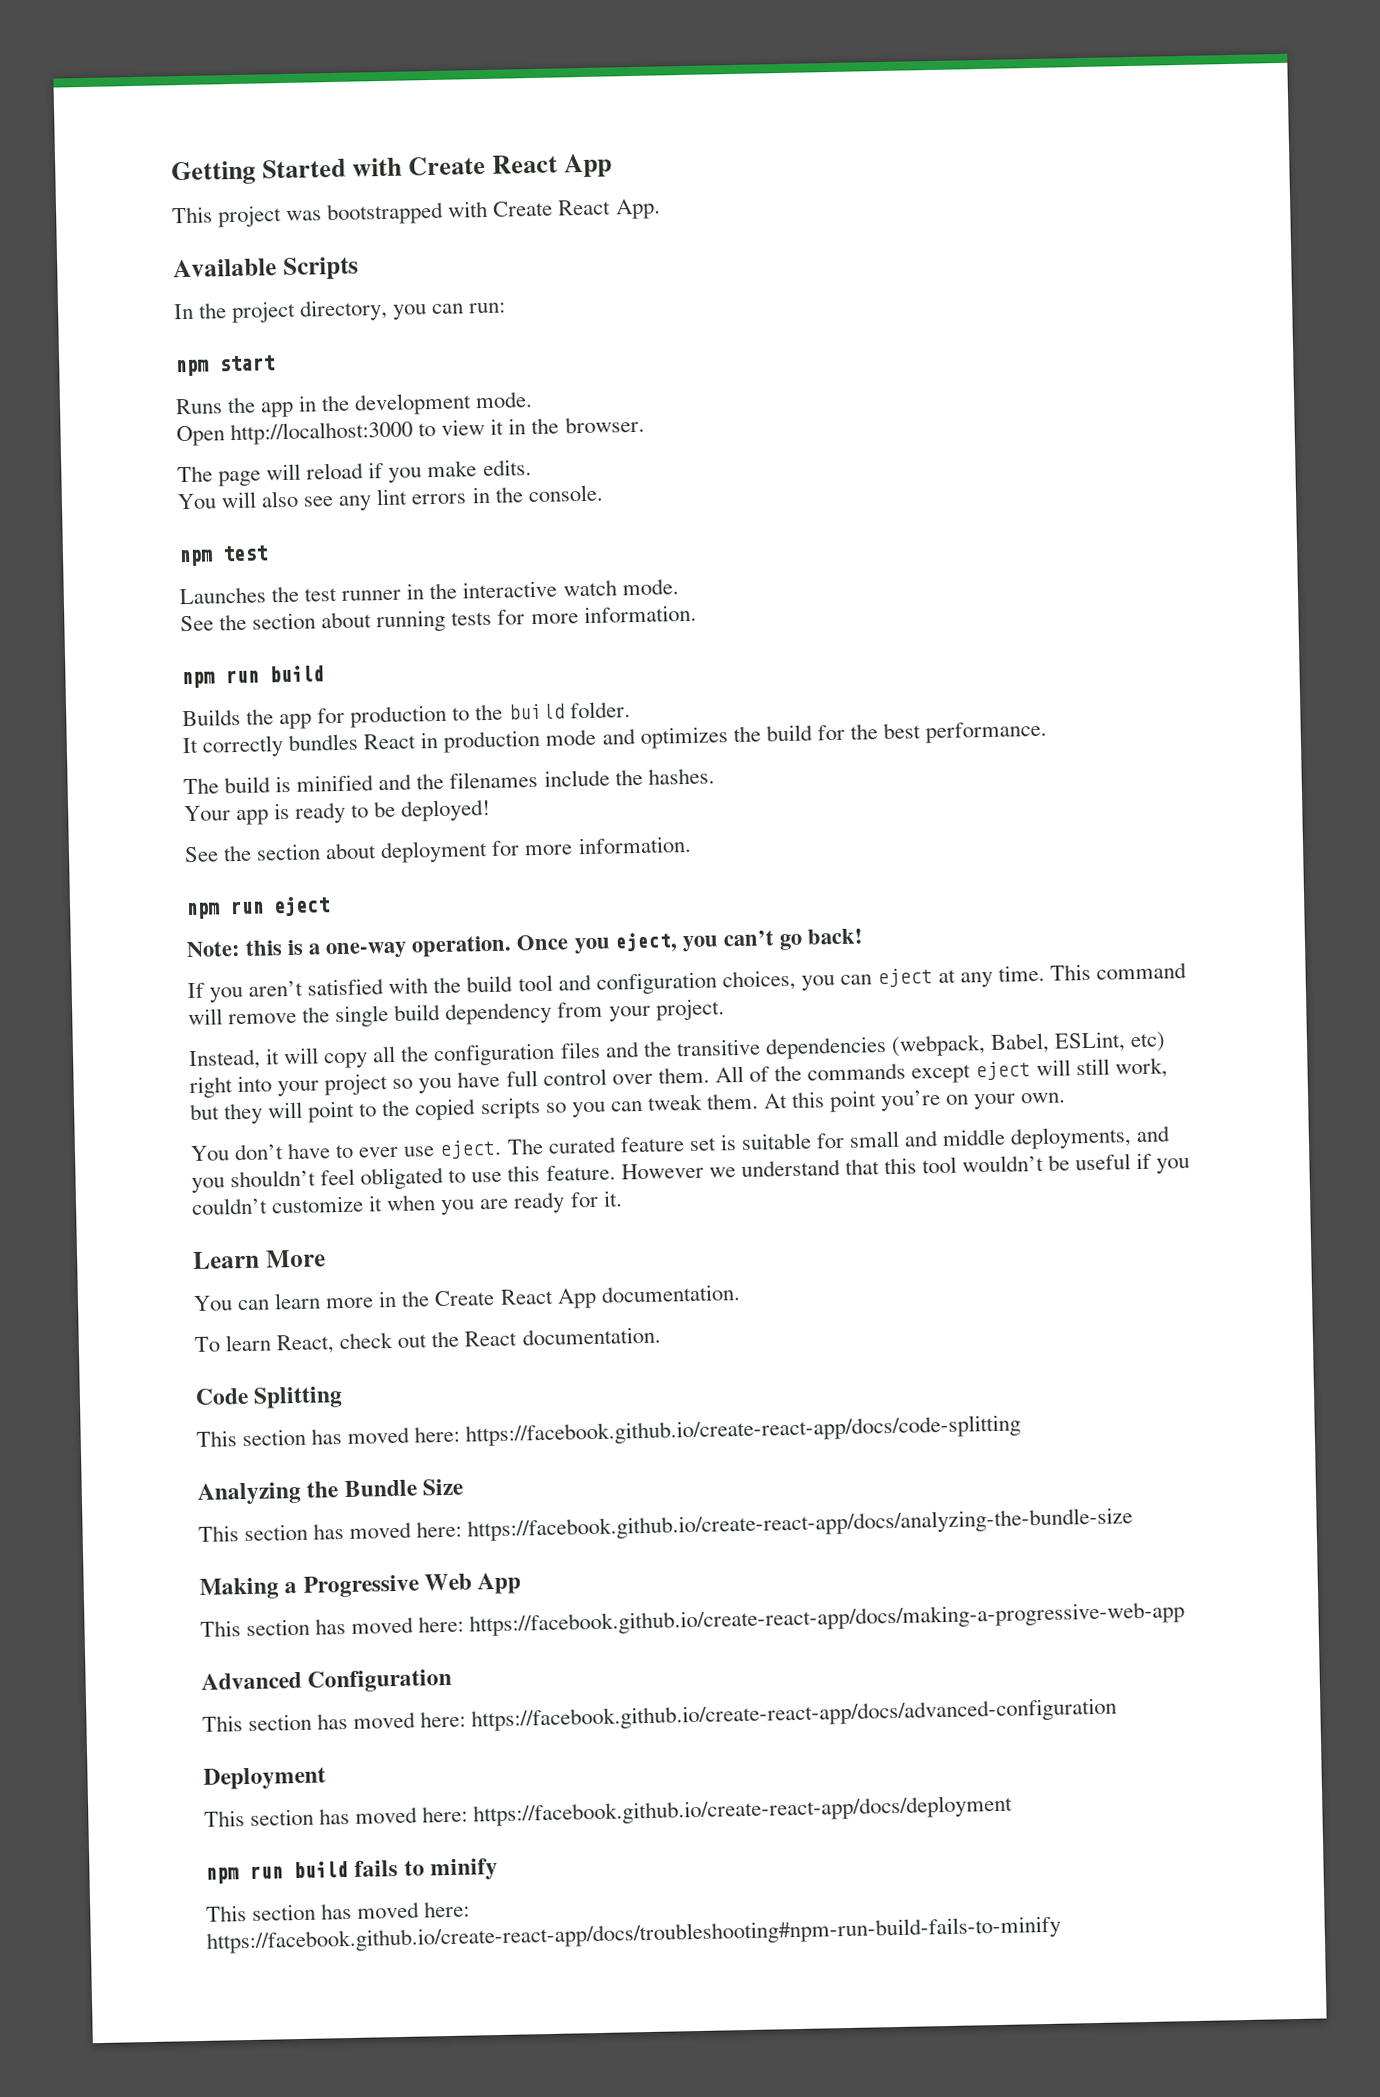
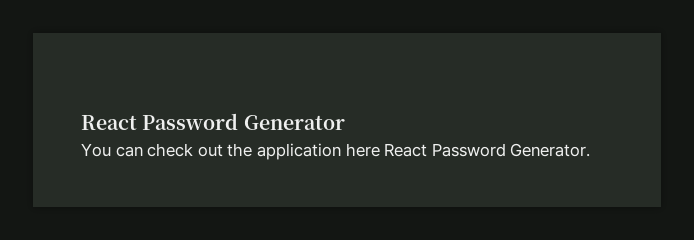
[171,153,613,186] [172,198,661,228] [173,256,359,281] [173,298,507,324] [175,355,275,377] [175,391,534,418] [176,415,645,447] [177,459,532,487] [177,484,603,511] [178,545,268,567] [179,578,679,605] [180,604,697,633] [181,665,325,689] [182,701,631,730] [182,720,1048,758] [183,767,715,795] [184,798,492,826] [184,835,692,864] [185,896,330,920] [186,928,863,960] [187,962,1188,1003] [188,998,725,1028] [188,1031,1167,1071] [189,1057,1169,1099] [190,1089,1067,1125] [190,1125,1171,1162] [191,1152,1191,1194] [191,1190,623,1216] [192,1249,326,1270] [193,1284,741,1312] [194,1326,661,1355] [195,1386,344,1409] [196,1414,1022,1447] [197,1478,465,1505] [198,1507,1134,1542] [199,1572,522,1600] [200,1601,1186,1637] [201,1668,453,1693] [202,1697,1118,1732] [203,1766,326,1790] [204,1794,1014,1827] [205,1858,499,1884] [206,1900,471,1922] [206,1915,1061,1954] Getting Started with Create React App // This project was bootstrapped with Create React App. // Available Scripts // In the project directory, you can run: // npm start // Runs the app in the development mode. // Open http://localhost:3000 to view it in the browser. // The page will reload if you make edits. // You will also see any lint errors in the console. // npm test // Launches the test runner in the interactive watch mode. // See the section about running tests for more information. // npm run build // Builds the app for production to the build folder. // It correctly bundles React in production mode and optimizes the build for the best performance. // The build is minified and the filenames include the hashes. // Your app is ready to be deployed! // See the section about deployment for more information. // npm run eject // Note: this is a one-way operation. Once you eject, you can’t go back! // If you aren’t satisfied with the build tool and configuration choices, you can eject at any time. This command will remove the single build dependency from your project. // Instead, it will copy all the configuration files and the transitive dependencies (webpack, Babel, ESLint, etc) right into your project so you have full control over them. All of the commands except eject will still work, but they will point to the copied scripts so you can tweak them. At this point you’re on your own. // You don’t have to ever use eject. The curated feature set is suitable for small and middle deployments, and you shouldn’t feel obligated to use this feature. However we understand that this tool wouldn’t be useful if you couldn’t customize it when you are ready for it. // Learn More // You can learn more in the Create React App documentation. // To learn React, check out the React documentation. // Code Splitting // This section has moved here: https://facebook.github.io/create-react-app/docs/code-splitting // Analyzing the Bundle Size // This section has moved here: https://facebook.github.io/create-react-app/docs/analyzing-the-bundle-size // Making a Progressive Web App // This section has moved here: https://facebook.github.io/create-react-app/docs/making-a-progressive-web-app // Advanced Configuration // This section has moved here: https://facebook.github.io/create-react-app/docs/advanced-configuration // Deployment // This section has moved here: https://facebook.github.io/create-react-app/docs/deployment // npm run build fails to minify // This section has moved here: https://facebook.github.io/create-react-app/docs/troubleshooting#npm-run-build-fails-to-minify -> [81,113,345,130] [81,143,591,160] React Password Generator // You can check out the application here React Password Generator.

